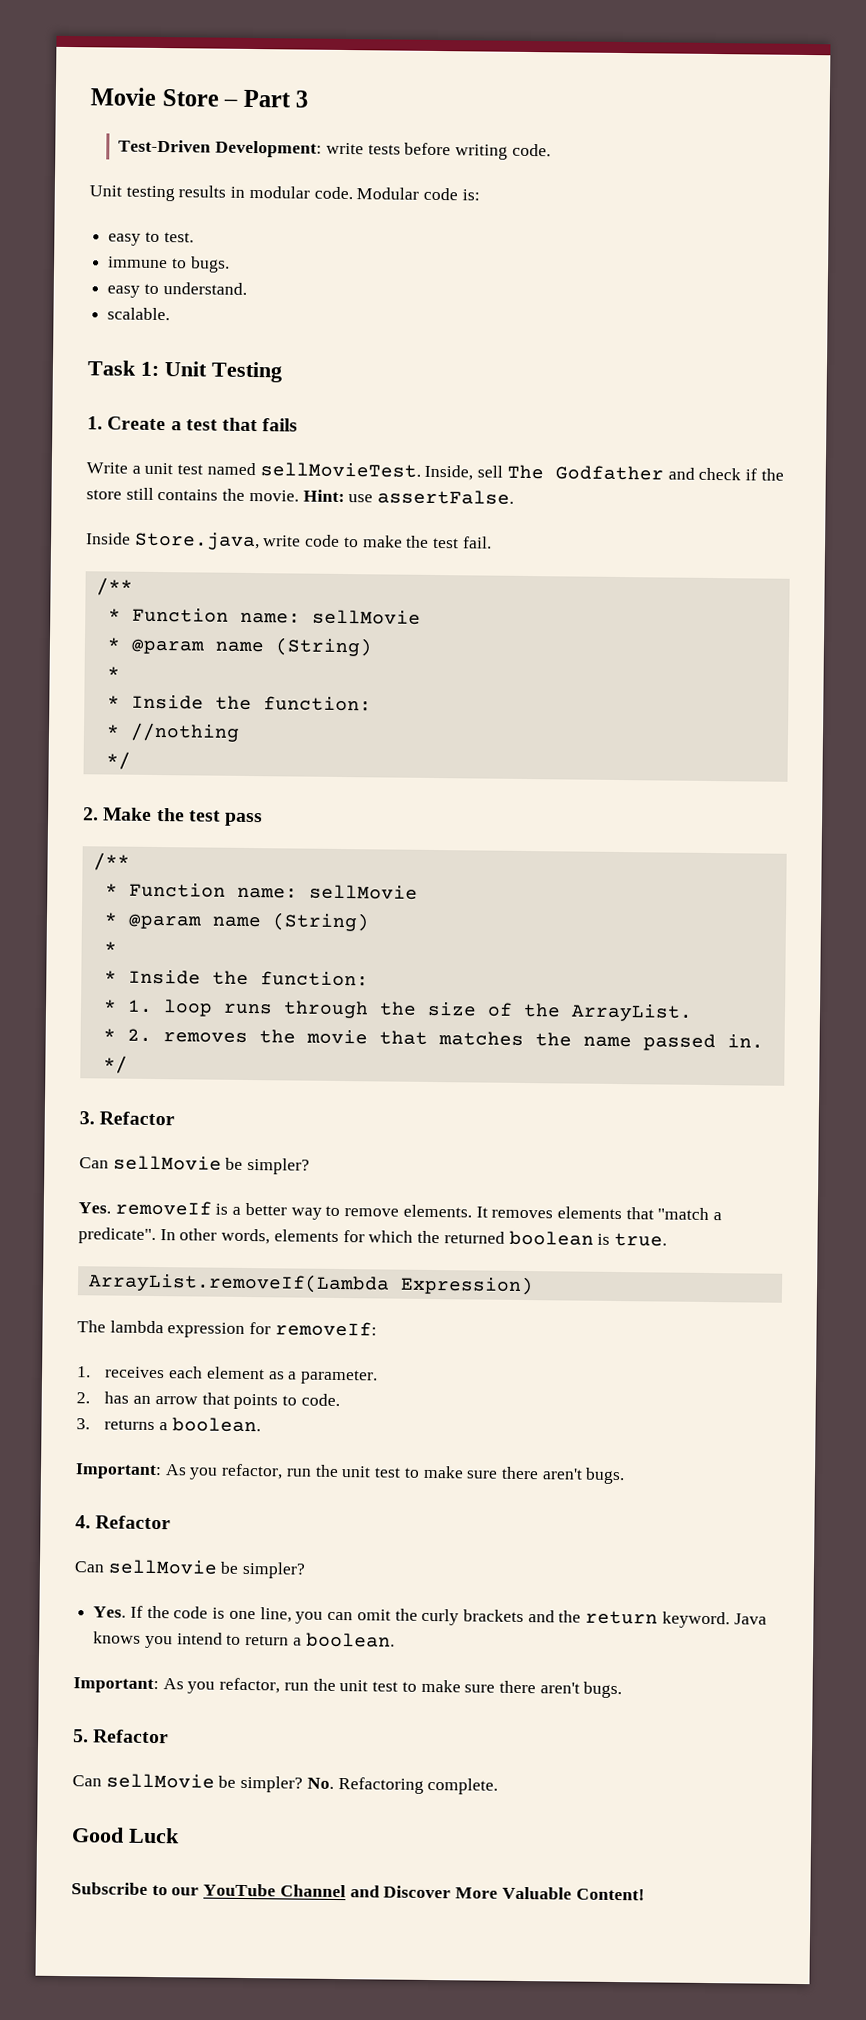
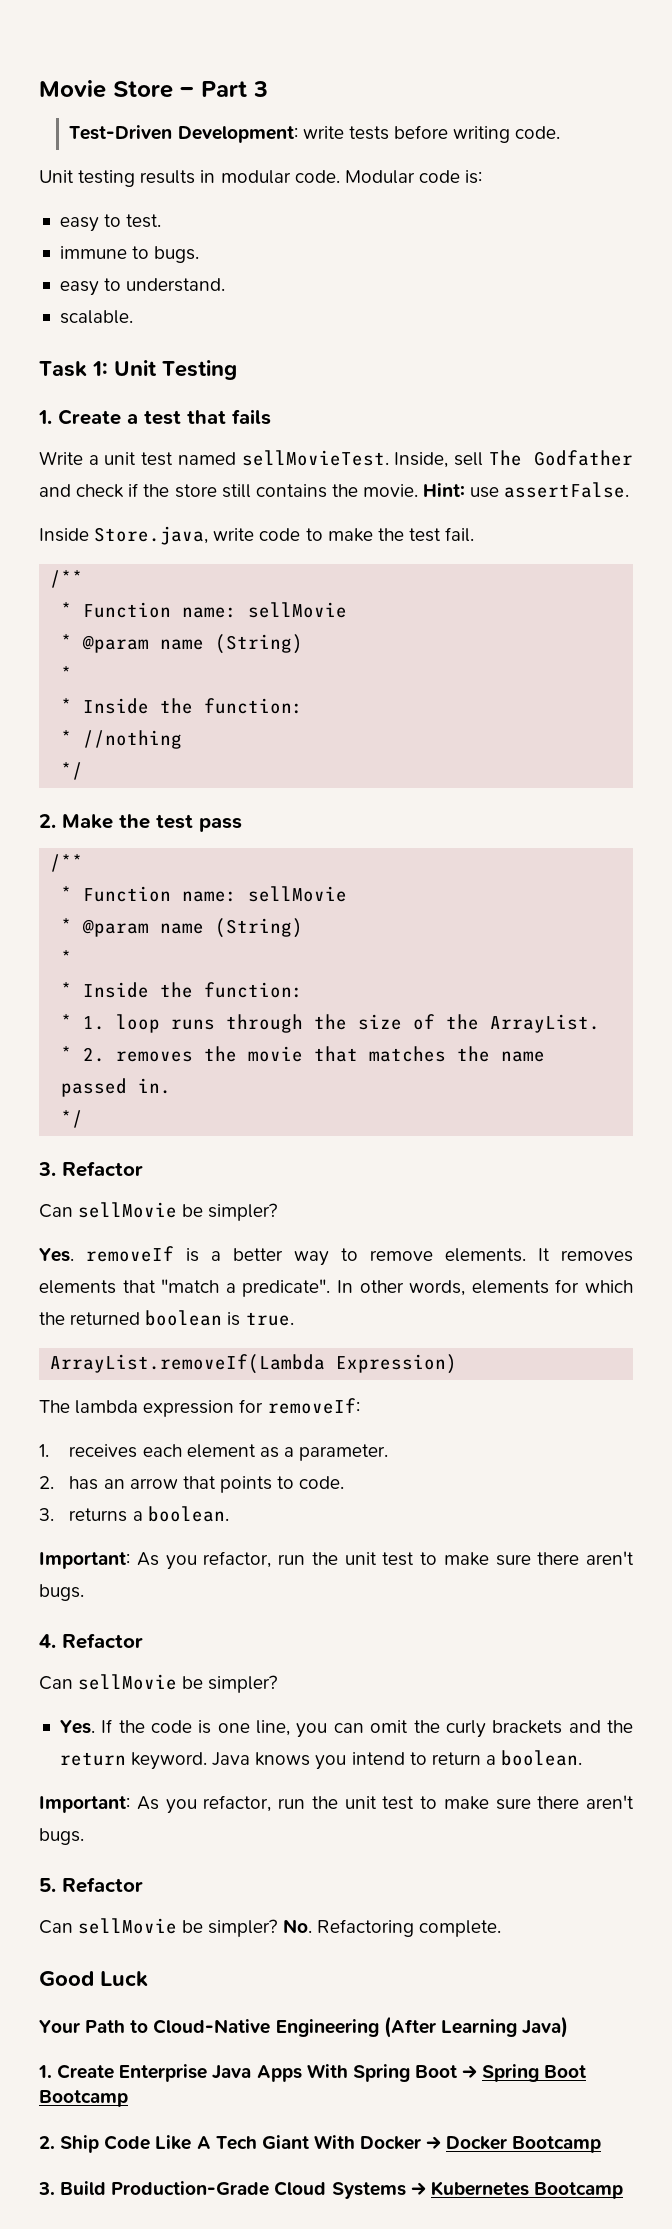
[71,1882,645,1901] Subscribe to our YouTube Channel and Discover More Valuable Content! -> [39,2016,568,2038] [38,2064,587,2082] [39,2090,128,2107] [39,2135,602,2153] [38,2181,623,2199] Your Path to Cloud-Native Engineering (After Learning Java) // 1. Create Enterprise Java Apps With Spring Boot → Spring Boot Bootcamp // 2. Ship Code Like A Tech Giant With Docker → Docker Bootcamp // 3. Build Production-Grade Cloud Systems → Kubernetes Bootcamp

